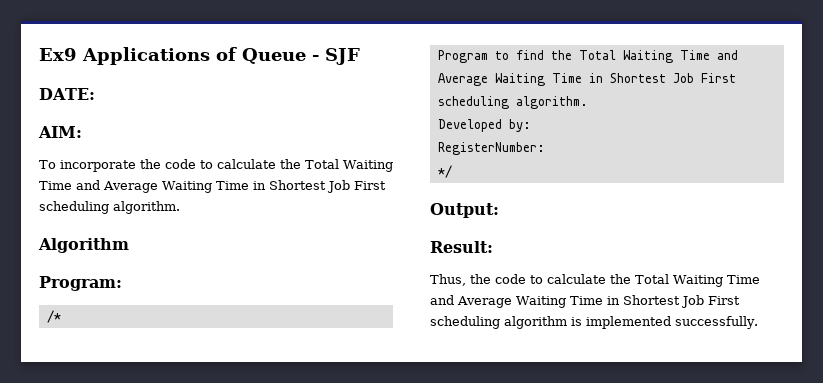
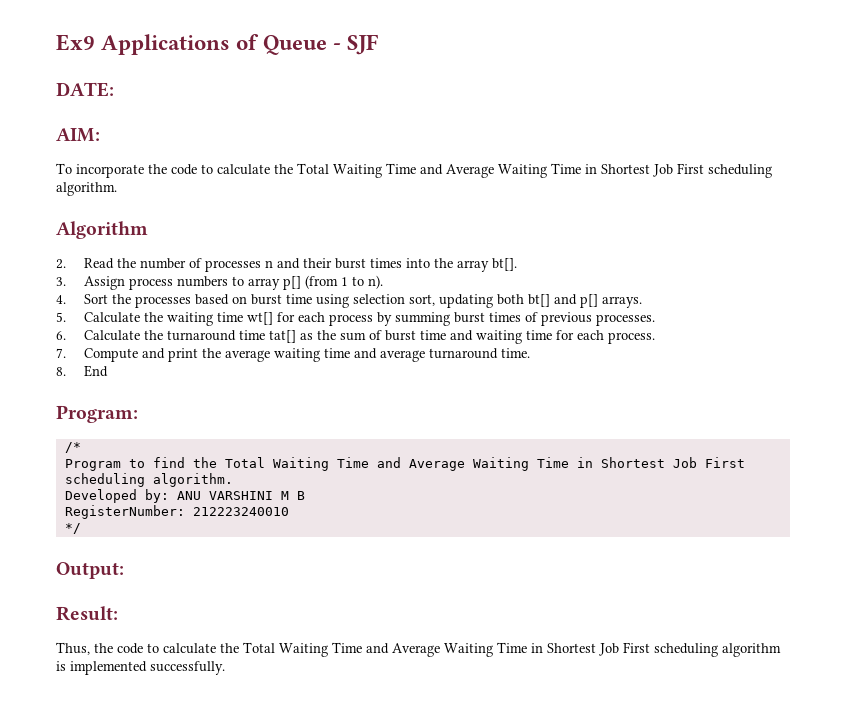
(129, 245) none -> [56,258,518,272] [56,275,384,290] [56,294,643,308] [56,312,656,326] [56,330,656,344] [56,348,531,362] [56,365,109,377] // 2. Read the number of processes n and their burst times into the array bt[]. // 3. Assign process numbers to array p[] (from 1 to n). // 4. Sort the processes based on burst time using selection sort, updating both bt[] and p[] arrays. // 5. Calculate the waiting time wt[] for each process by summing burst times of previous processes. // 6. Calculate the turnaround time tat[] as the sum of burst time and waiting time for each process. // 7. Compute and print the average waiting time and average turnaround time. // 8. End
(531, 125) none -> [176,491,305,500] ANU VARSHINI M B
(545, 148) none -> [192,507,289,516] 212223240010

